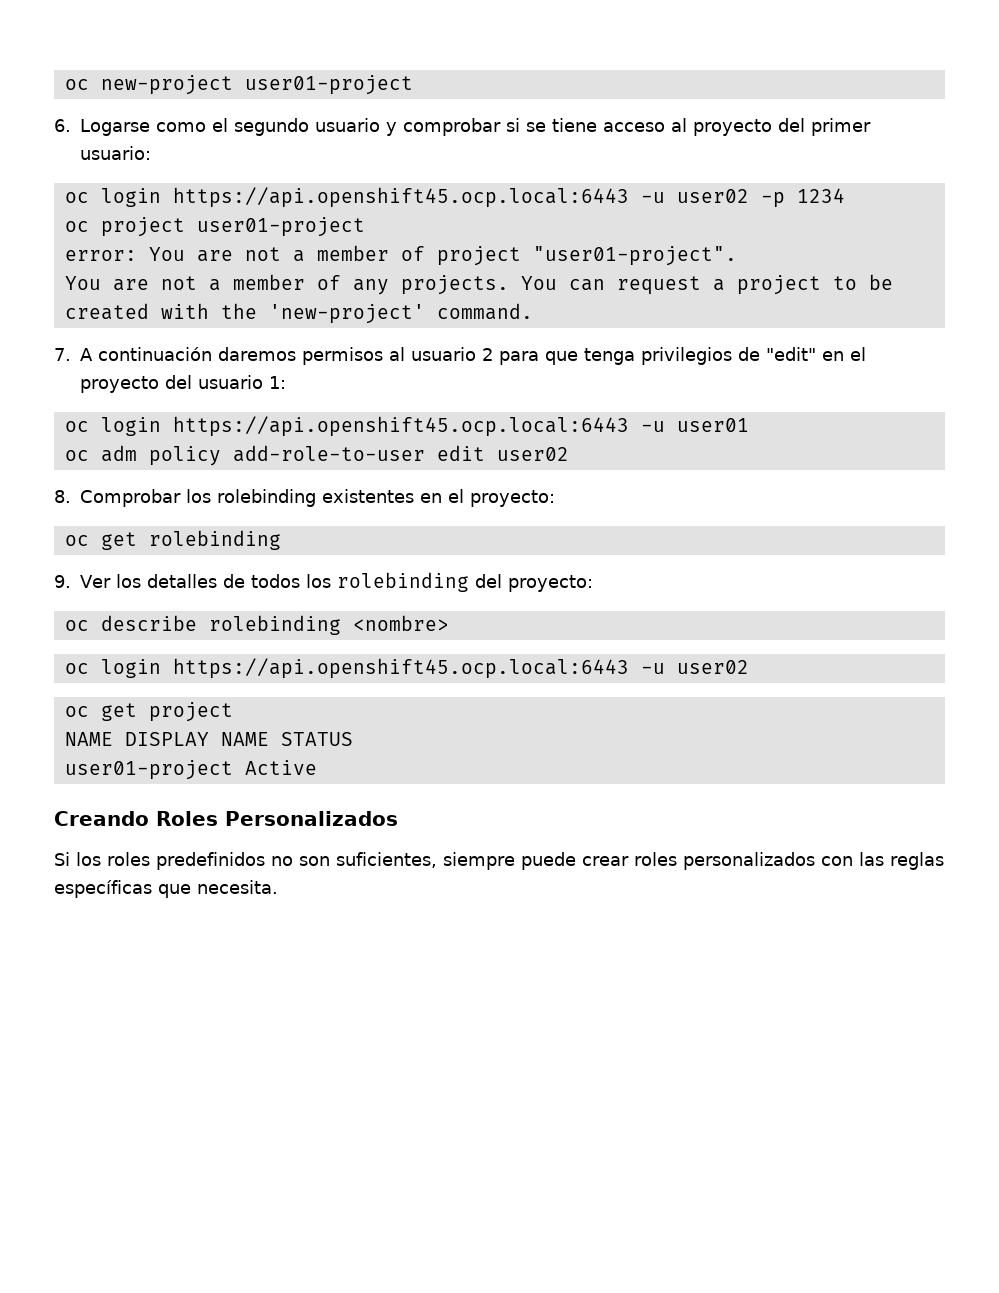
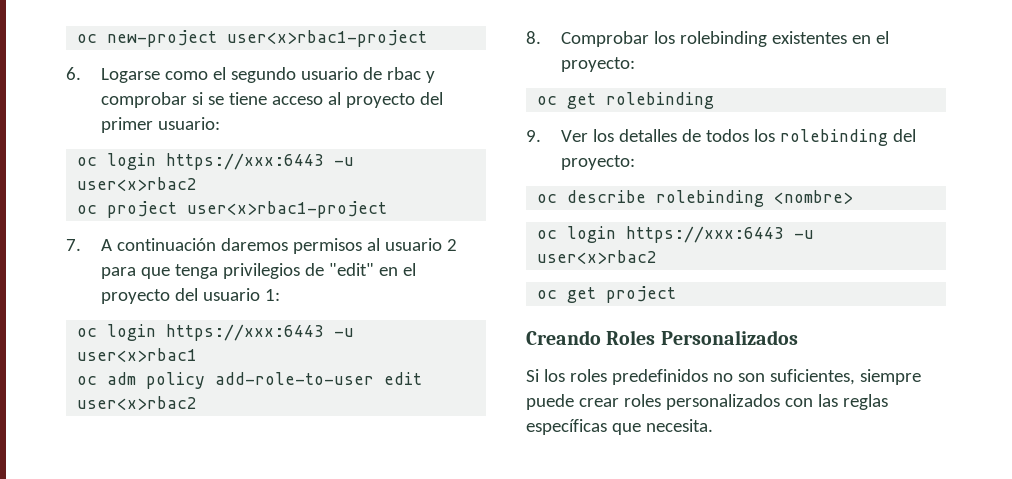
[244,75,413,95] user01-project -> [227,30,428,47] user<x>rbac1-project
(380, 125) none -> [363,67,422,80] de rbac
[172,187,845,208] [64,217,365,237] [64,245,737,266] [64,274,893,295] [64,303,533,324] https://api.openshift45.ocp.local:6443 -u user02 -p 1234 // oc project user01-project // error: You are not a member of project "user01-project". // You are not a member of any projects. You can request a project to be created with the 'new-project' command. -> [166,153,355,170] [77,177,198,191] [77,201,388,218] https://xxx:6443 -u user<x>rbac2 // oc project user<x>rbac1-project
[172,416,749,437] https://api.openshift45.ocp.local:6443 -u user01 -> [166,324,355,341] [77,348,198,362] https://xxx:6443 -u user<x>rbac1
[496,447,569,461] user02 -> [77,396,198,410] user<x>rbac2
[172,658,749,679] https://api.openshift45.ocp.local:6443 -u user02 -> [626,226,815,243] [537,250,658,264] https://xxx:6443 -u user<x>rbac2
[64,732,353,746] [64,760,317,780] // NAME DISPLAY NAME STATUS // user01-project Active -> (677, 294) none

